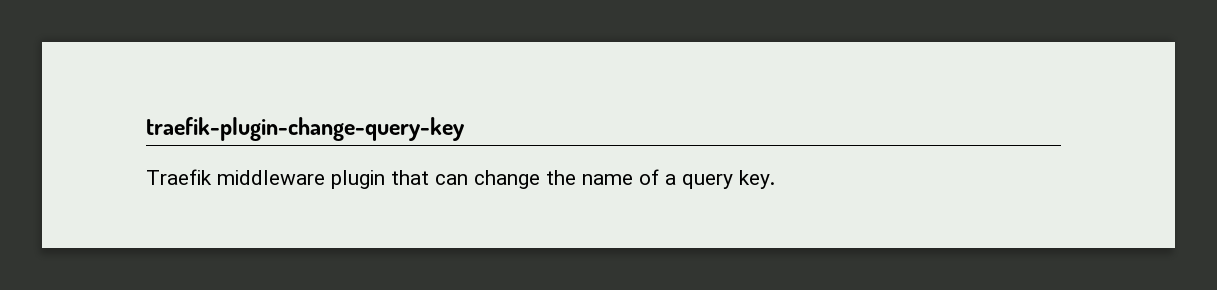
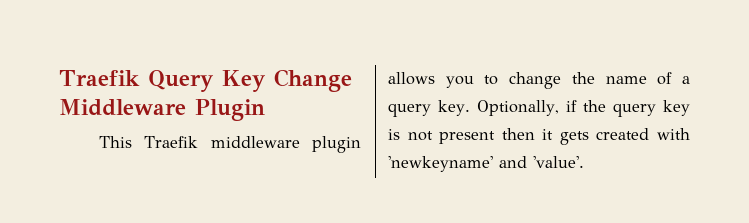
[146,117,464,141] [146,169,468,189] traefik-plugin-change-query-key // Traefik middleware plugin that can -> [59,69,352,92] [59,99,265,121] [98,136,361,153] [388,72,499,88] Traefik Query Key Change Middleware Plugin // This Traefik middleware plugin allows you to
(775, 179) none -> [476,100,690,117] [388,128,690,145] [388,156,584,172] Optionally, if the query key is not present then it gets created with 'newkeyname' and 'value'.

